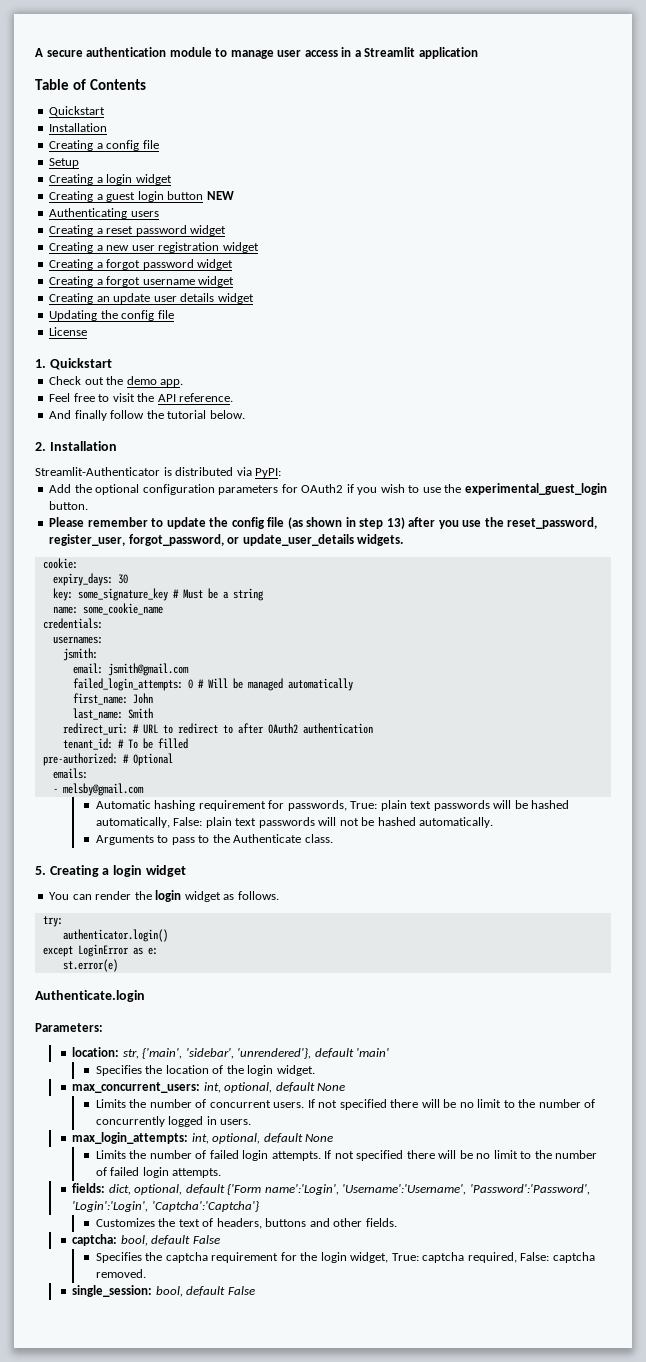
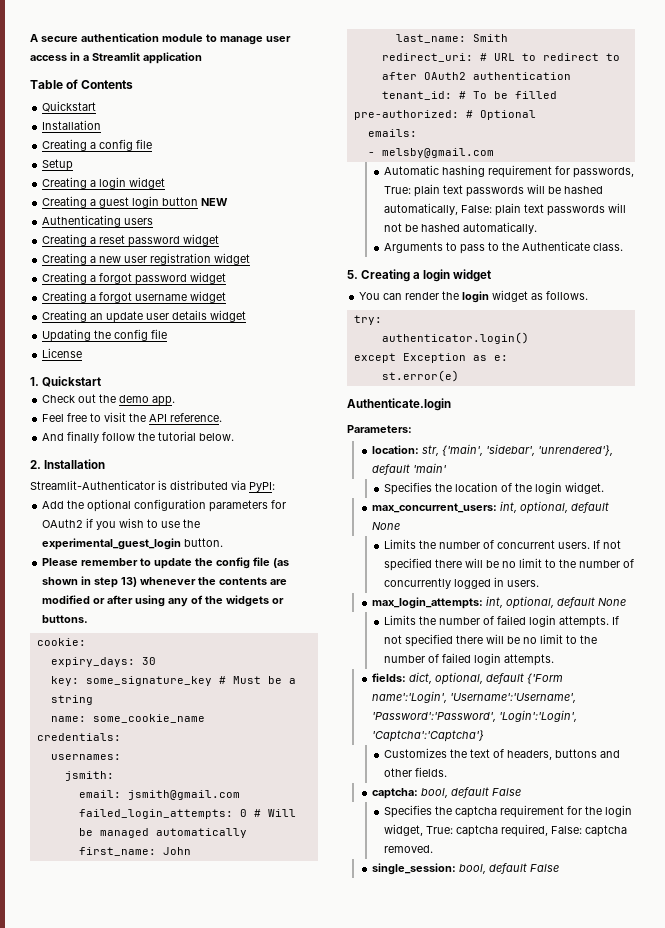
[408,517,598,529] [49,534,404,546] after you use the reset_password, register_user, forgot_password, or update_user_details widgets. -> [140,577,288,585] [42,595,285,607] [42,615,89,623] whenever the contents are modified or after using any of the widgets or buttons.
[77,944,129,957] LoginError -> [402,353,466,363] Exception

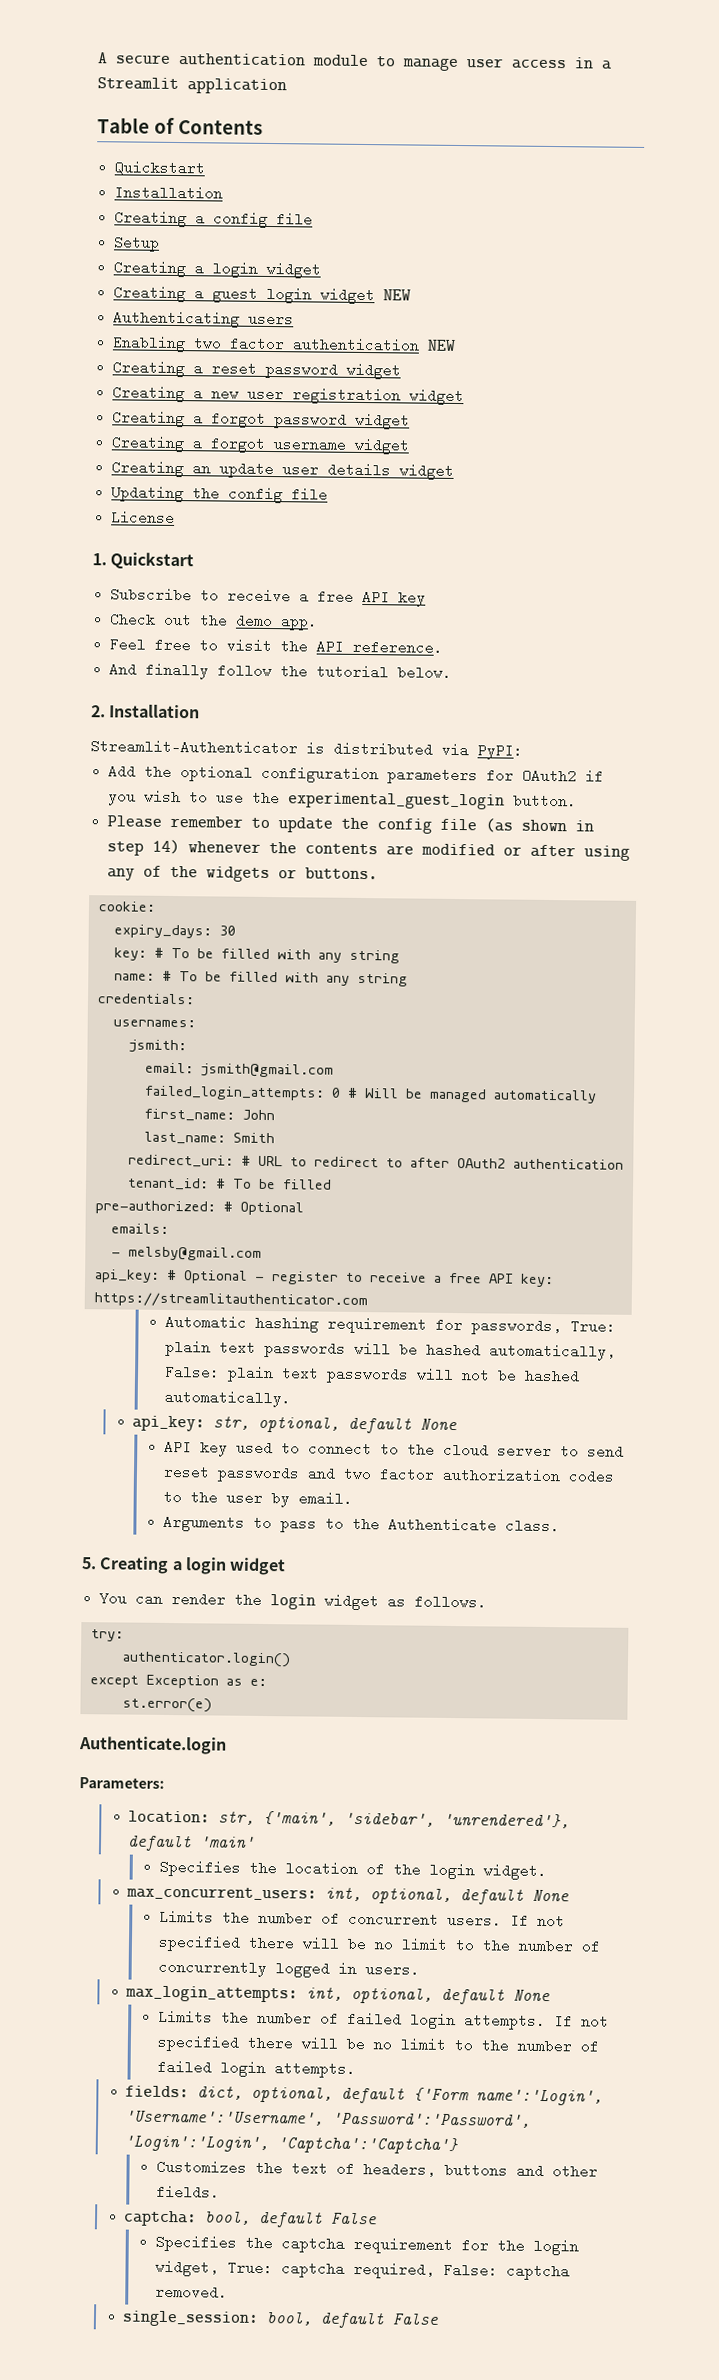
[162,197,199,206] button -> [320,287,376,305] widget
(154, 221) none -> [112,335,457,353] // Enabling two factor authentication NEW
(102, 381) none -> [110,587,427,607] // Subscribe to receive a free API key
[121,577,138,587] 13) -> [152,839,181,855] 14)
[85,676,296,686] [50,695,93,705] [50,714,205,723] some_signature_key # Must be a string // name: some_cookie_name -> [153,947,400,964] [113,970,408,987] # To be filled with any string // name: # To be filled with any string
(494, 153) none -> [94,1269,554,1288] [93,1292,368,1309] // api_key: # Optional - register to receive a free API key: https://streamlitauthenticator.com
(538, 228) none -> [132,1415,458,1434] [163,1439,624,1459] [162,1464,615,1484] [162,1490,353,1508] // api_key: str, optional, default None // API key used to connect to the cloud server to send reset passwords and two factor authorization codes to the user by email.

